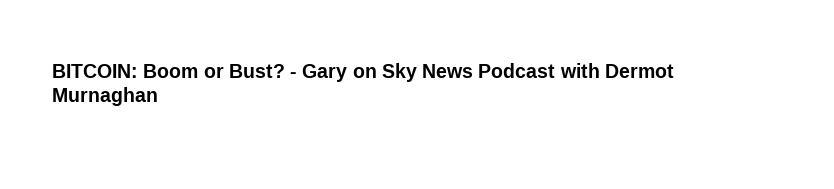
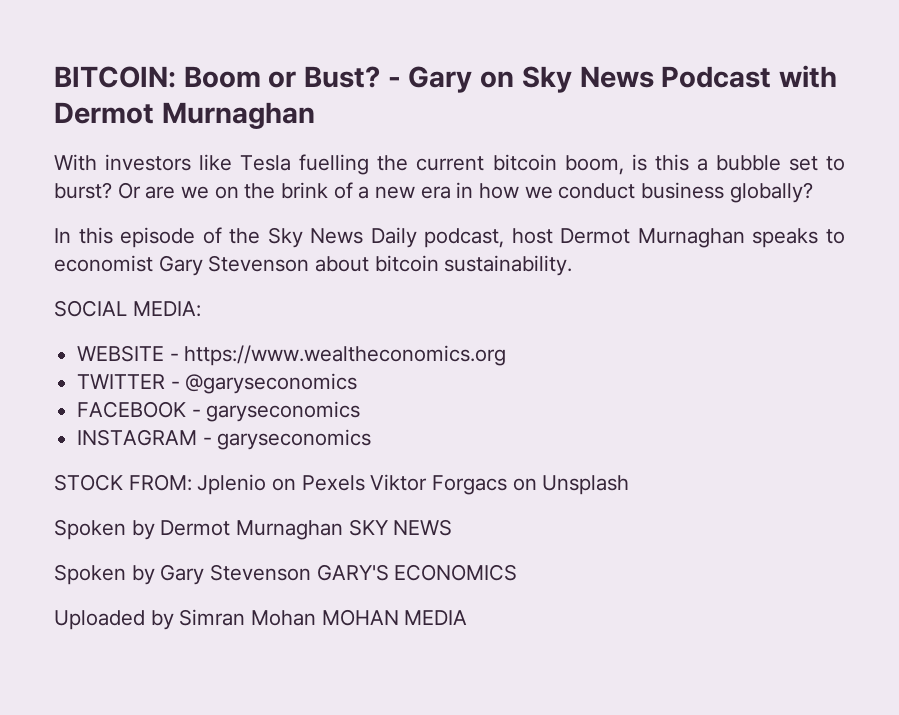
(158, 96) none -> [54,154,845,175] [54,182,813,203] [54,227,846,248] [54,255,573,276] [54,300,201,317] [77,345,507,366] [77,373,358,394] [77,401,361,422] [77,429,372,450] [54,474,630,495] [54,519,453,540] [54,564,518,585] [54,609,468,630] // With investors like Tesla fuelling the current bitcoin boom, is this a bubble set to burst? Or are we on the brink of a new era in how we conduct business globally? // In this episode of the Sky News Daily podcast, host Dermot Murnaghan speaks to economist Gary Stevenson about bitcoin sustainability. // SOCIAL MEDIA: // WEBSITE - https://www.wealtheconomics.org // TWITTER - @garyseconomics // FACEBOOK - garyseconomics // INSTAGRAM - garyseconomics // STOCK FROM: Jplenio on Pexels Viktor Forgacs on Unsplash // Spoken by Dermot Murnaghan SKY NEWS // Spoken by Gary Stevenson GARY'S ECONOMICS // Uploaded by Simran Mohan MOHAN MEDIA

